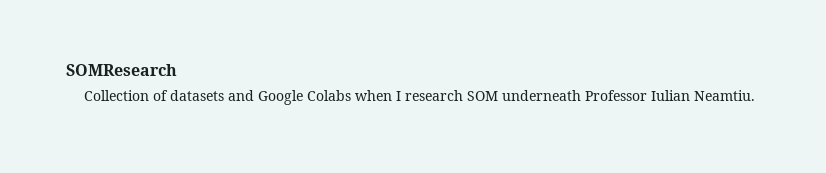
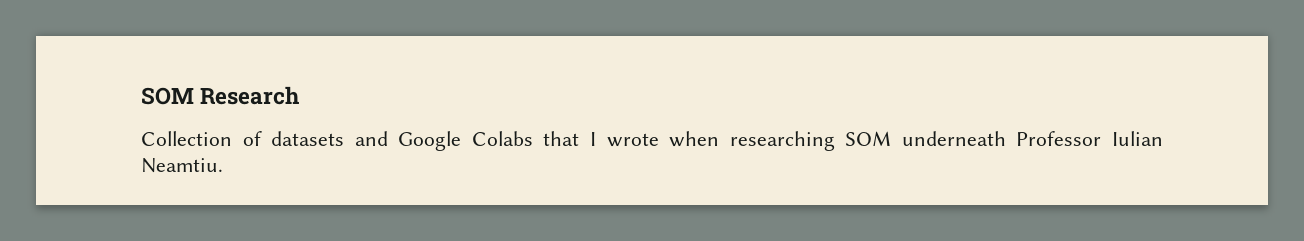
[66,64,177,76] SOMResearch -> [141,86,300,105] SOM Research
[355,90,464,101] when I research -> [543,131,835,151] that I wrote when researching

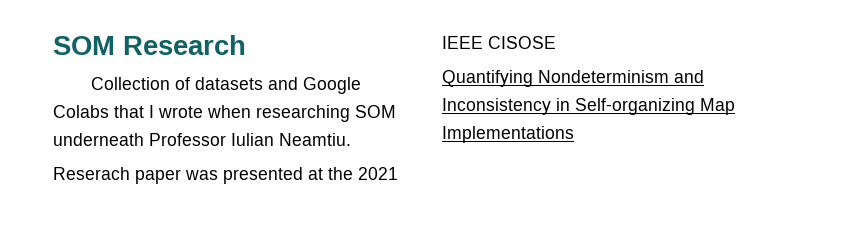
(223, 165) none -> [53,167,398,184] [442,36,556,49] [442,70,704,87] [442,98,735,115] [442,126,574,143] // Reserach paper was presented at the 2021 IEEE CISOSE // Quantifying Nondeterminism and Inconsistency in Self-organizing Map Implementations

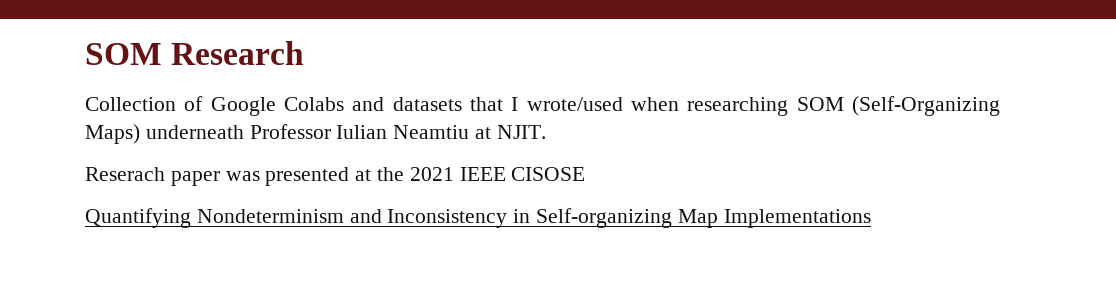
[194,77,361,94] [53,105,109,118] datasets and Google Colabs -> [210,97,462,116] Google Colabs and datasets
[158,106,203,118] wrote -> [526,97,623,111] wrote/used
(396, 111) none -> [852,96,1000,116] [85,124,140,144] (Self-Organizing Maps)
[279,133,351,146] Neamtiu. -> [393,125,546,139] Neamtiu at NJIT.

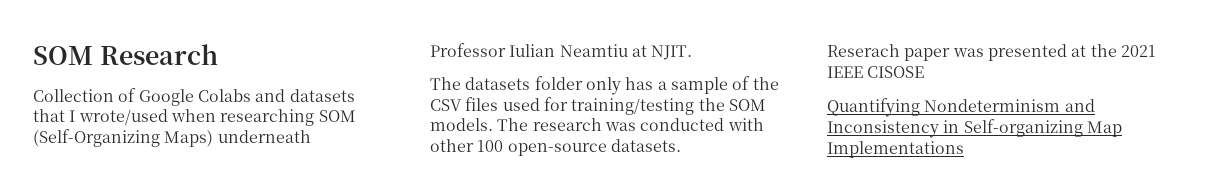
(546, 132) none -> [430,76,779,95] [430,97,766,115] [430,118,764,131] [430,139,681,156] // The datasets folder only has a sample of the CSV files used for training/testing the SOM models. The research was conducted with other 100 open-source datasets.

